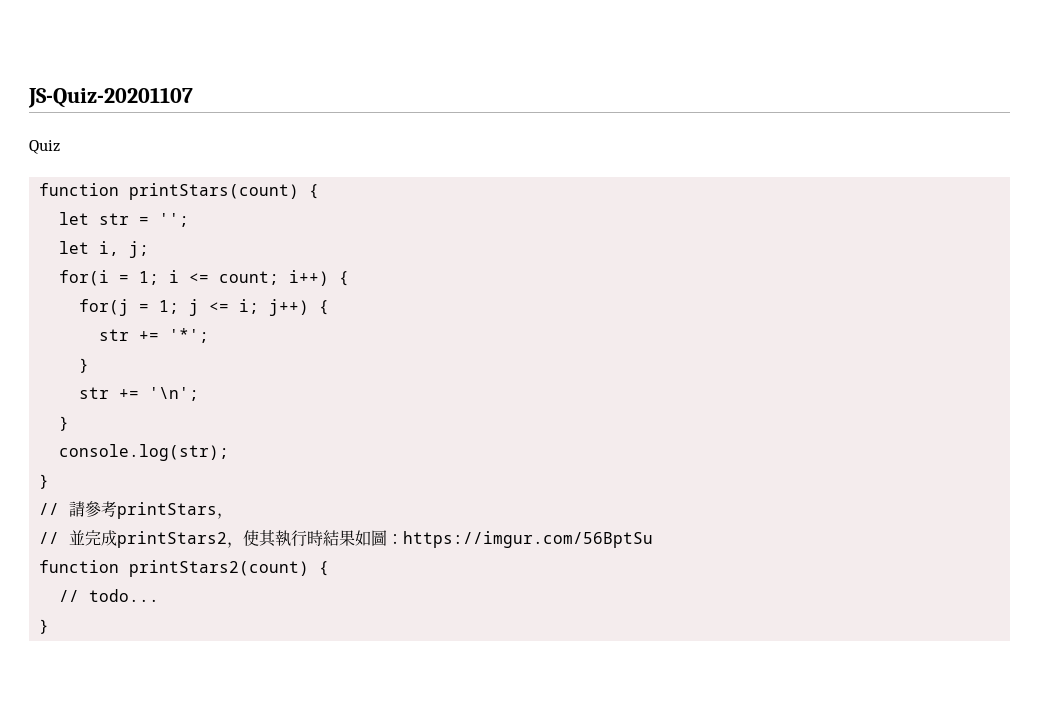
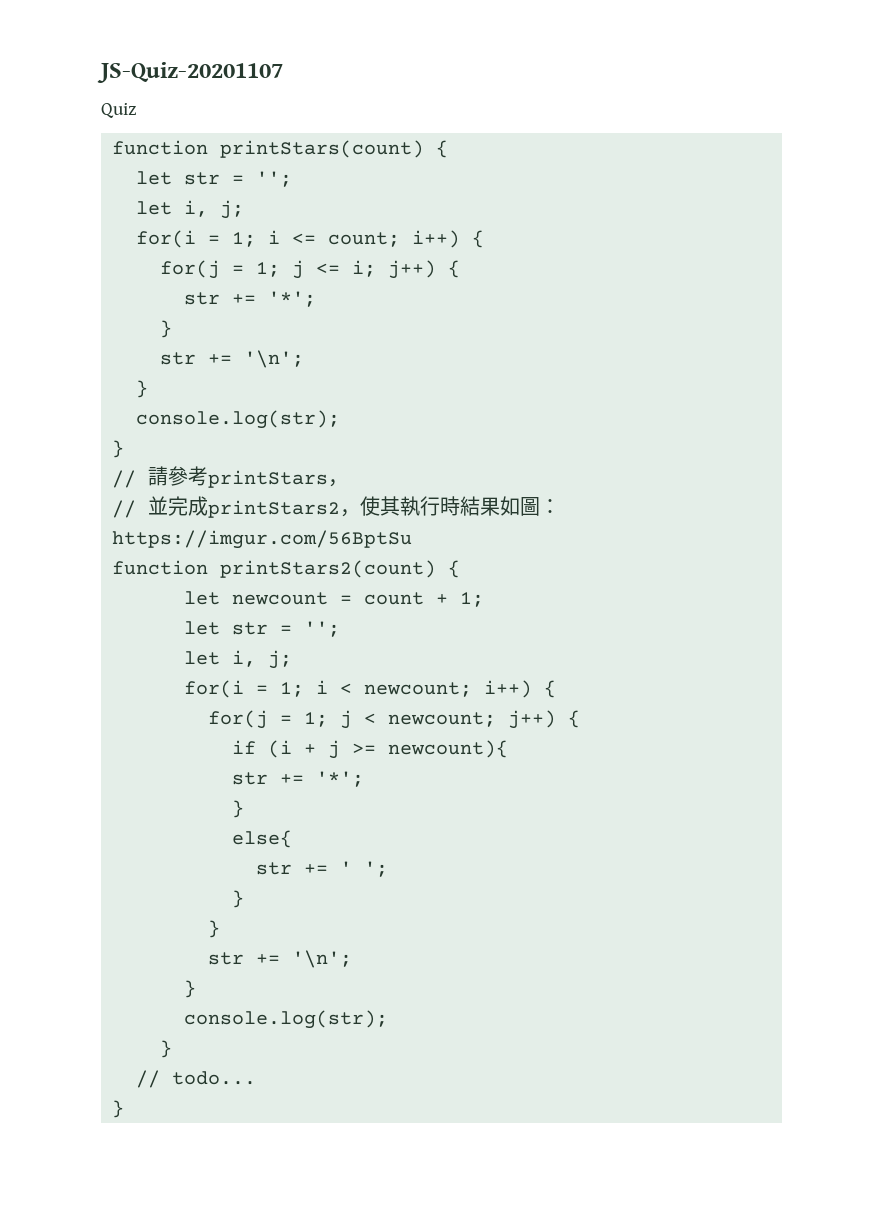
(330, 568) none -> [184,591,485,607] [184,621,341,637] [184,650,293,669] [184,680,557,698] [208,710,581,729] [232,740,509,759] [232,771,365,787] [232,800,245,818] [232,830,293,848] [256,861,389,877] [232,890,245,908] [208,920,221,938] [208,950,353,968] [184,980,197,998] [184,1010,389,1029] [160,1040,173,1058] // let newcount = count + 1; // let str = ''; // let i, j; // for(i = 1; i < newcount; i++) { // for(j = 1; j < newcount; j++) { // if (i + j >= newcount){ // str += '*'; // } // else{ // str += ' '; // } // } // str += '\n'; // } // console.log(str); // }

